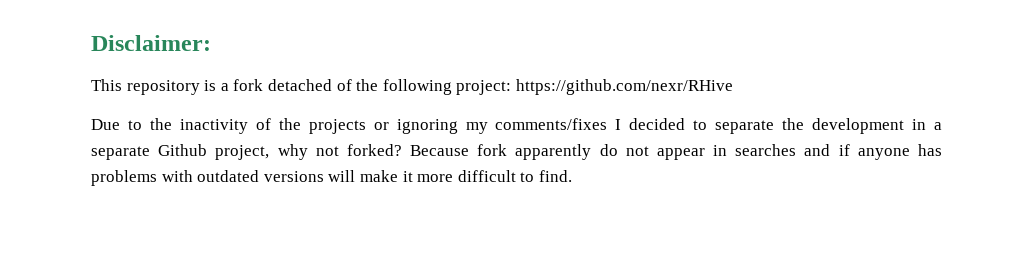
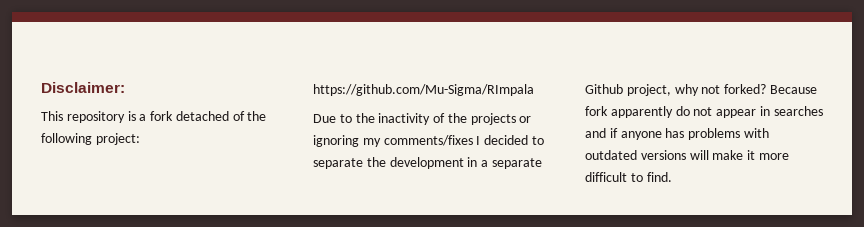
[515,79,733,95] https://github.com/nexr/RHive -> [313,84,534,96] https://github.com/Mu-Sigma/RImpala

